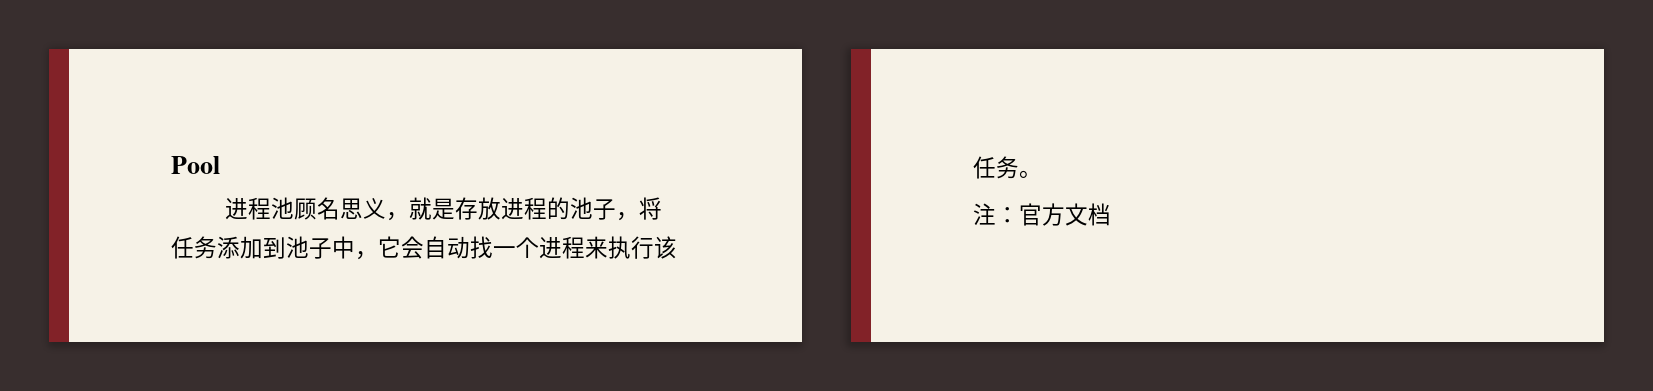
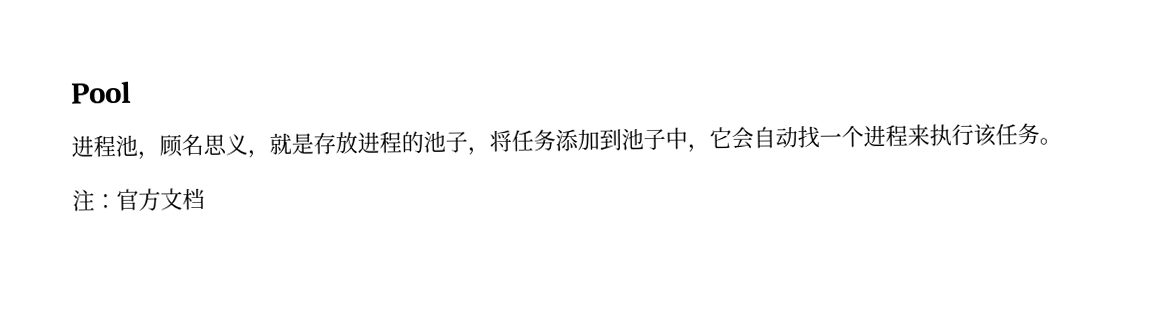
(294, 208) none -> [137,151,160,160] ，

